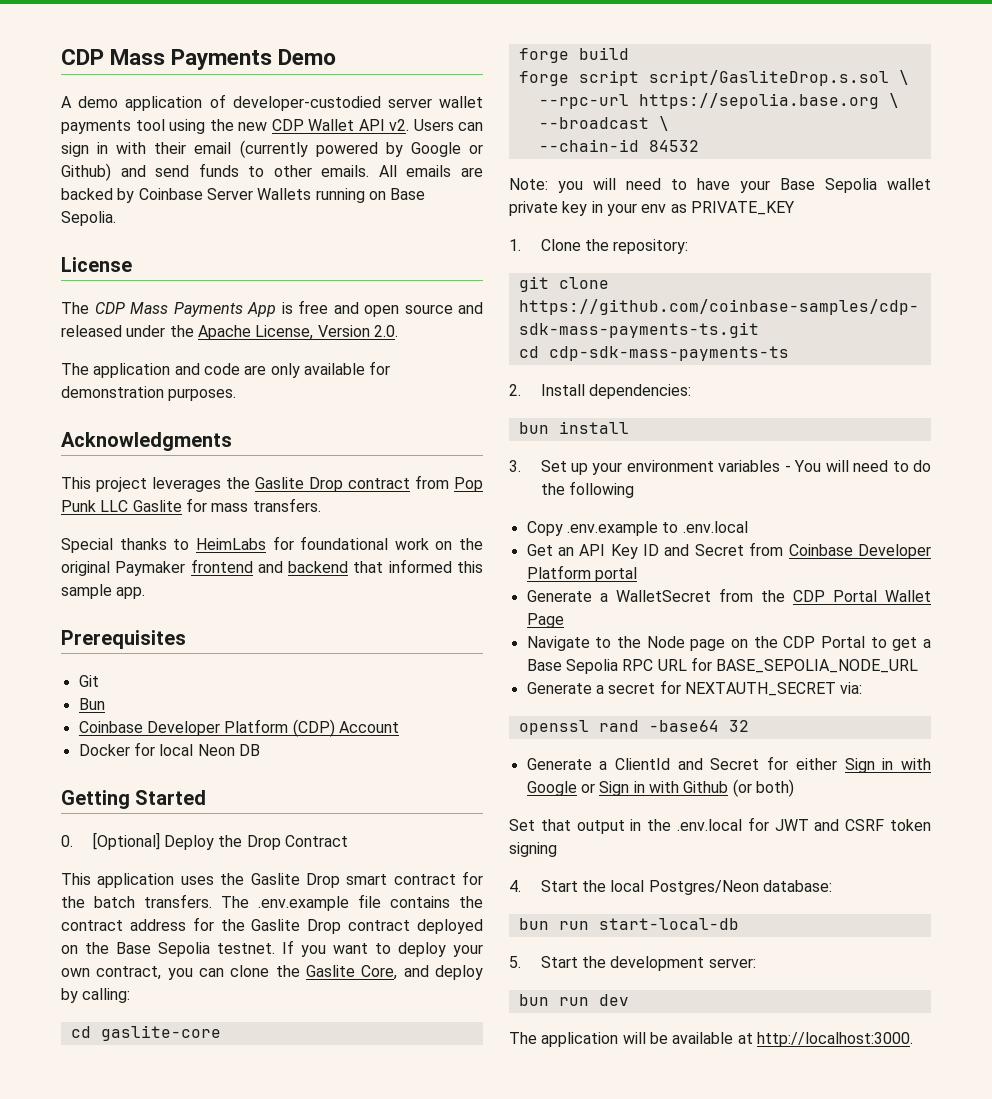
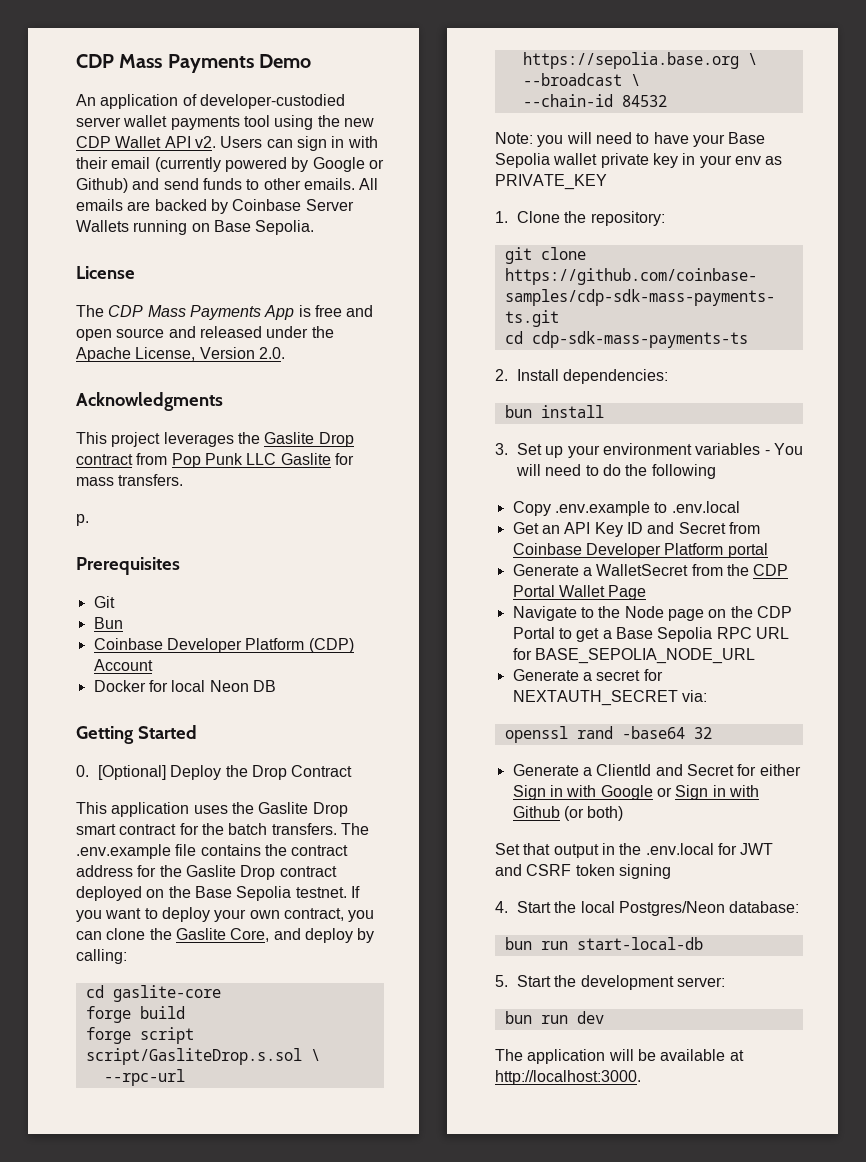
[61,96,119,108] A demo -> [76,94,96,106] An
[61,361,391,378] [61,386,237,401] // The application and code are only available for demonstration purposes. -> (285, 353) none
[61,536,483,553] [61,559,484,576] [61,584,146,599] Special thanks to HeimLabs for foundational work on the original Paymaker frontend and backend that informed this sample app. -> [76,514,89,526] p.

